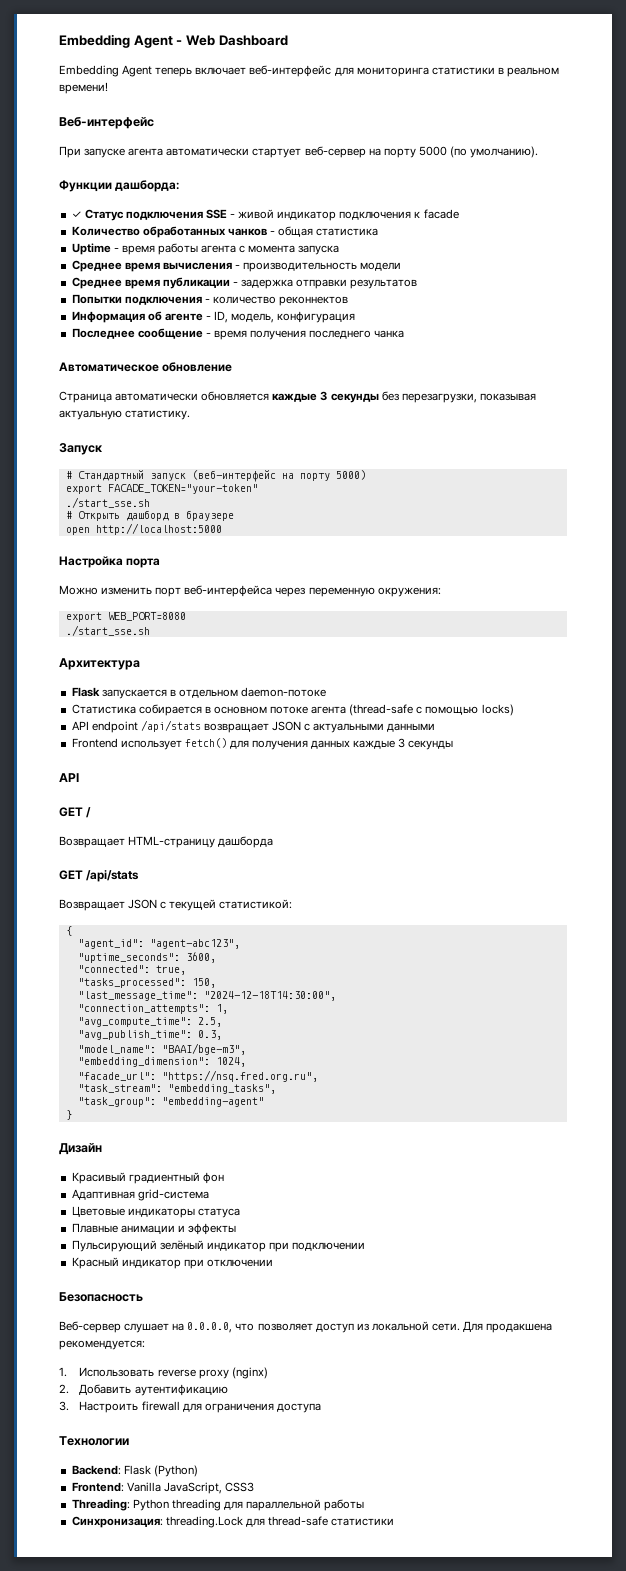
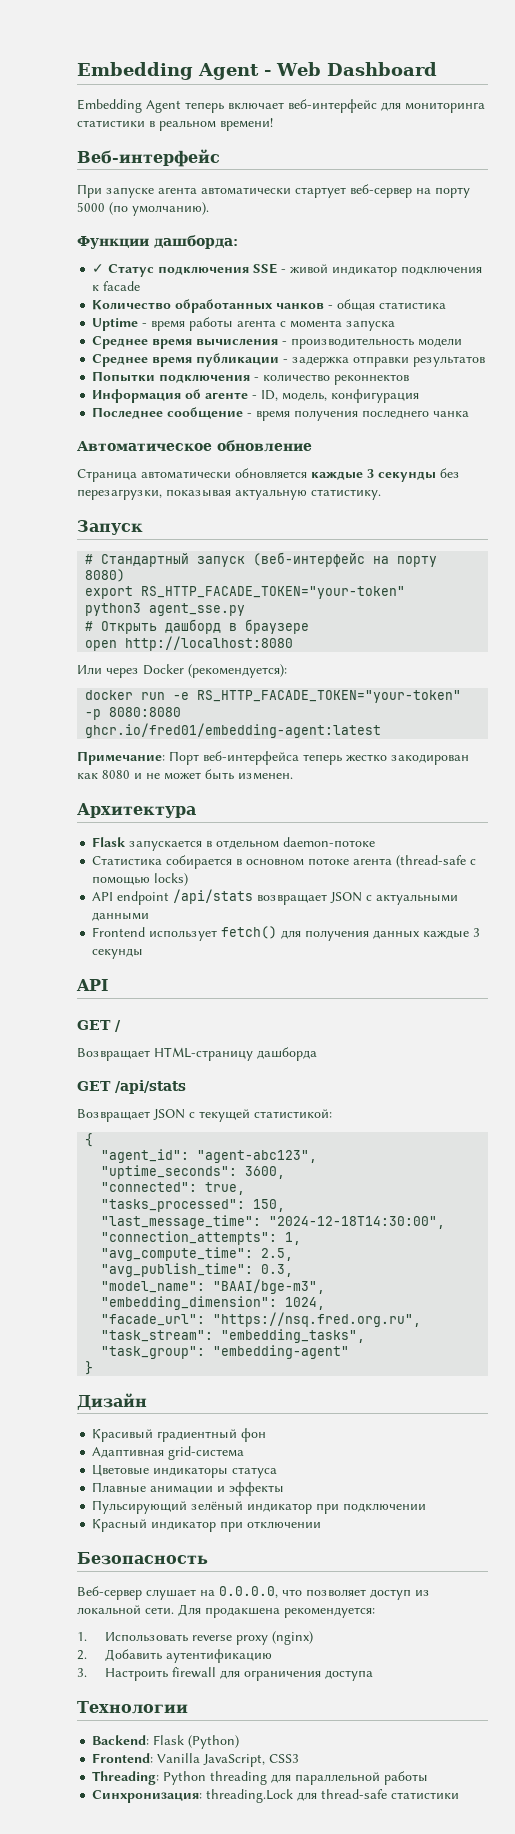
[335,470,366,480] [65,484,258,494] [65,497,150,508] 5000) // export FACADE_TOKEN="your-token" // ./start_sse.sh -> [85,569,126,582] [85,586,406,599] [85,603,246,616] 8080) // export RS_HTTP_FACADE_TOKEN="your-token" // python3 agent_sse.py
[95,523,222,535] [59,556,161,568] [59,585,441,597] [65,612,186,622] [65,625,150,636] http://localhost:5000 // Настройка порта // Можно изменить порт веб-интерфейса через переменную окружения: // export WEB_PORT=8080 // ./start_sse.sh -> [125,636,294,651] [77,664,287,678] [85,690,462,703] [85,707,182,720] [85,723,382,738] [77,751,469,765] [77,769,293,780] http://localhost:8080 // Или через Docker (рекомендуется): // docker run -e RS_HTTP_FACADE_TOKEN="your-token" -p 8080:8080 ghcr.io/fred01/embedding-agent:latest // Примечание: Порт веб-интерфейса теперь жестко закодирован как 8080 и не может быть изменен.

